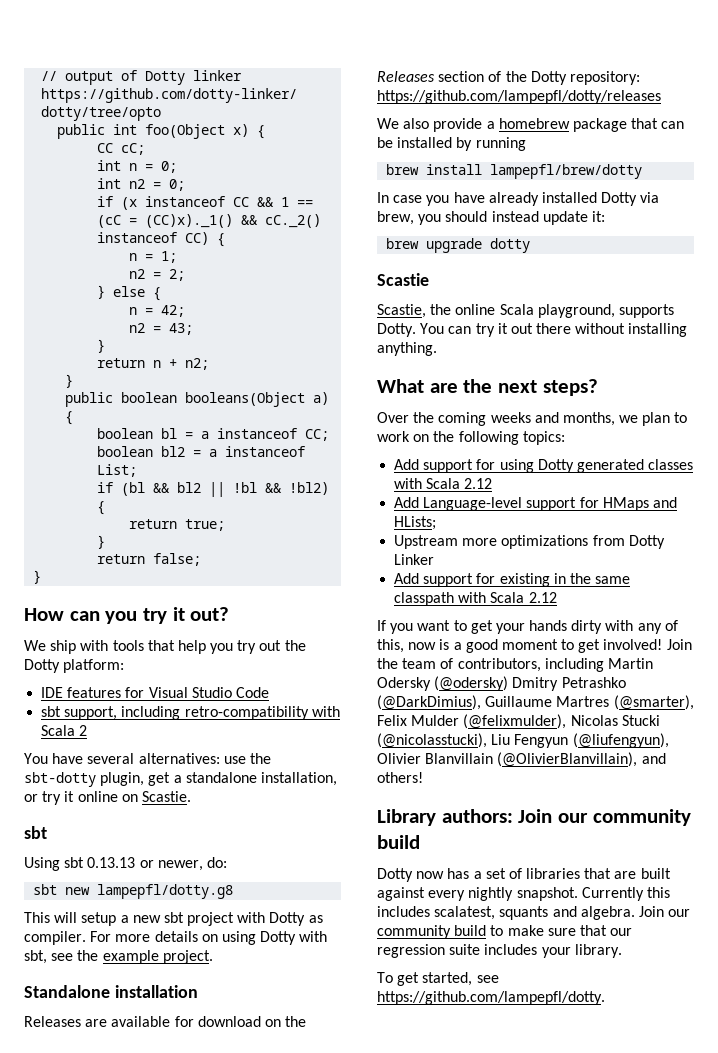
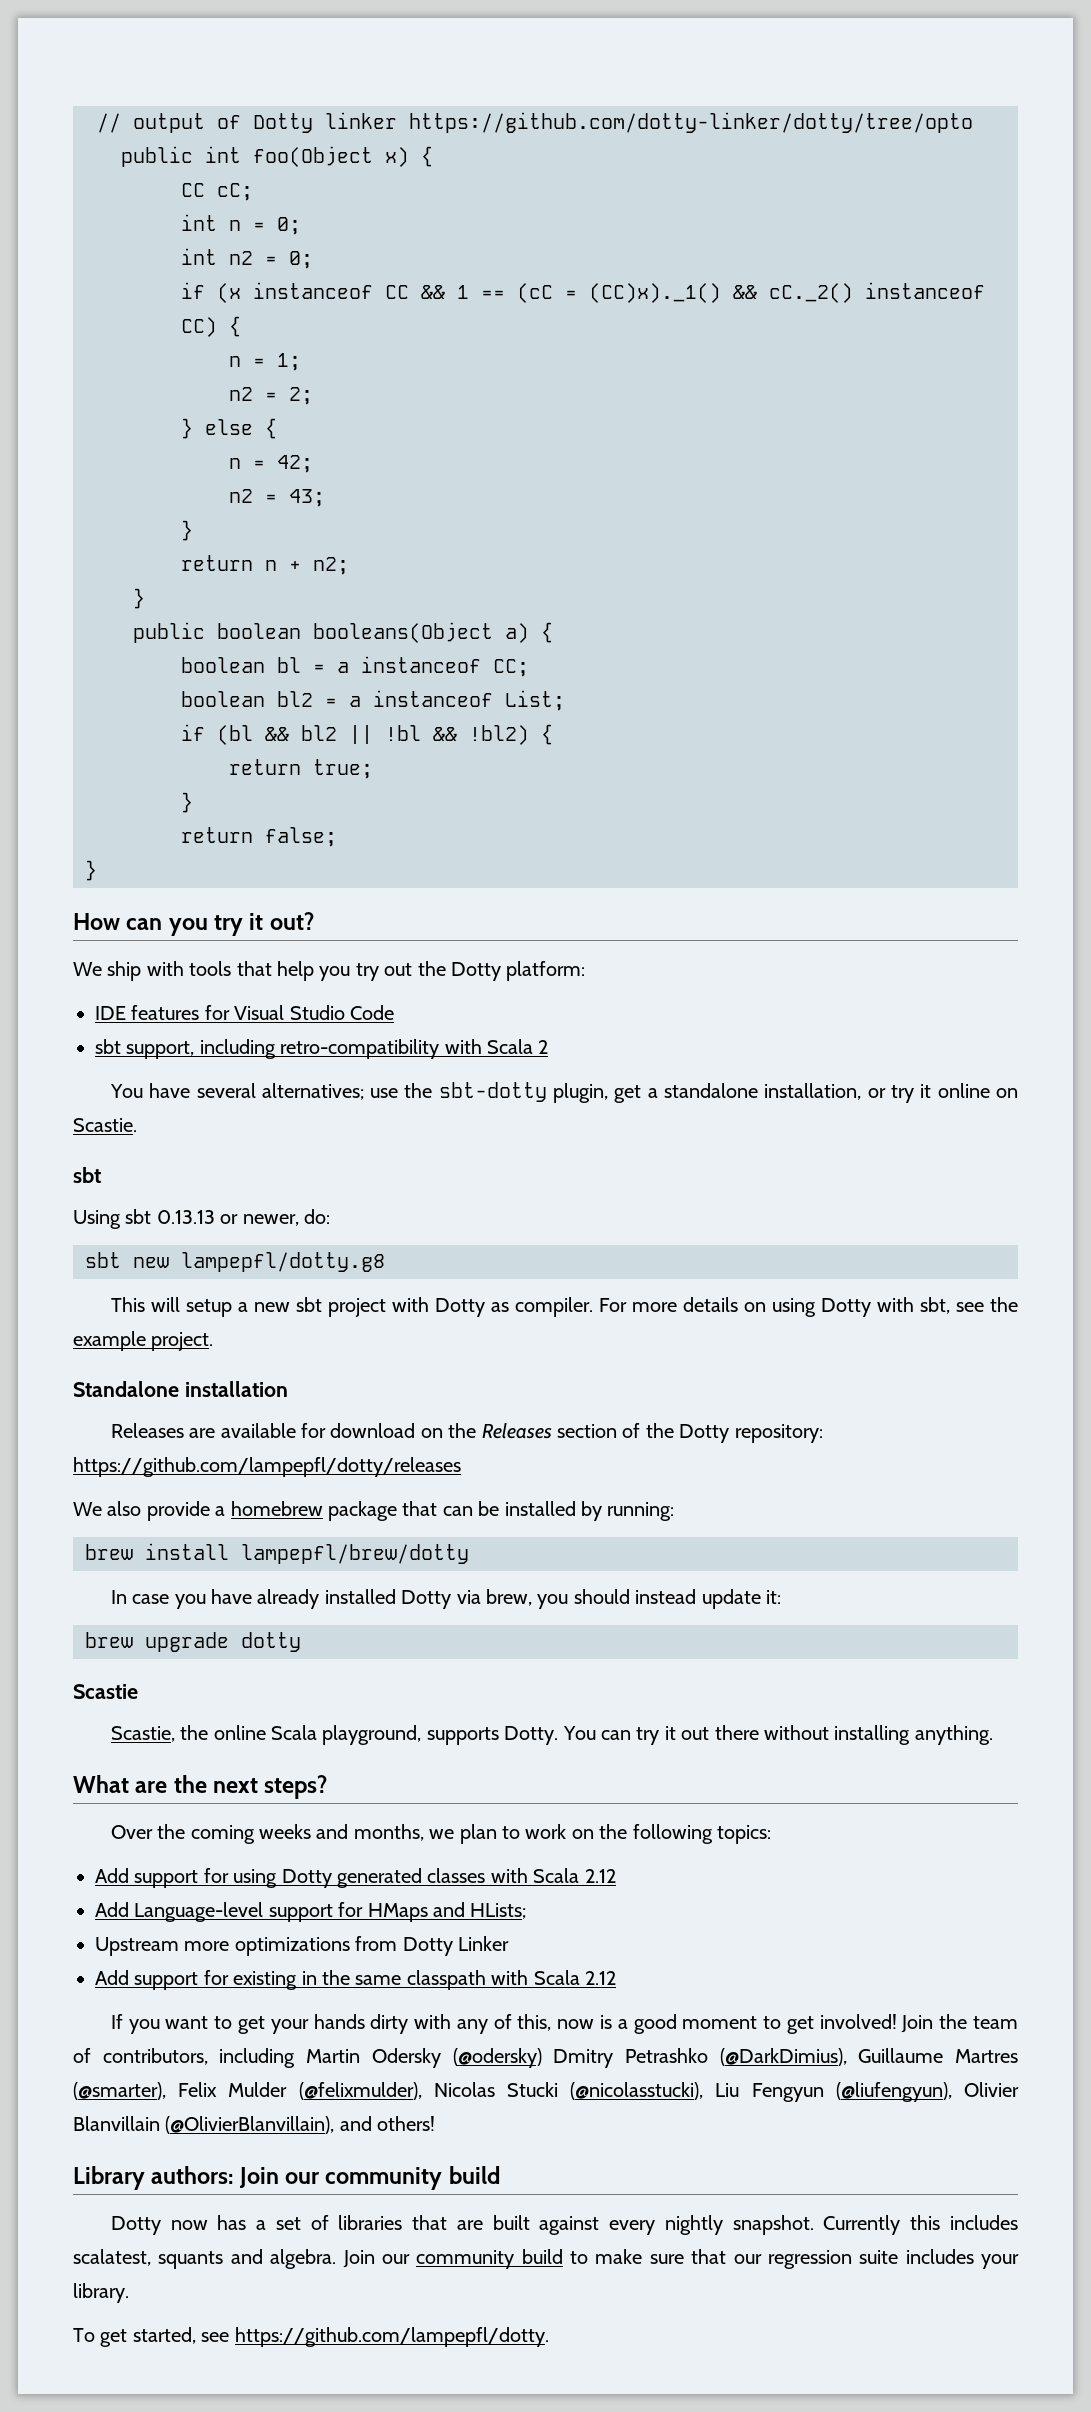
[138,753,220,764] alternatives: -> [261,1083,364,1100] alternatives;
[475,137,526,151] running -> [607,1502,675,1521] running:

